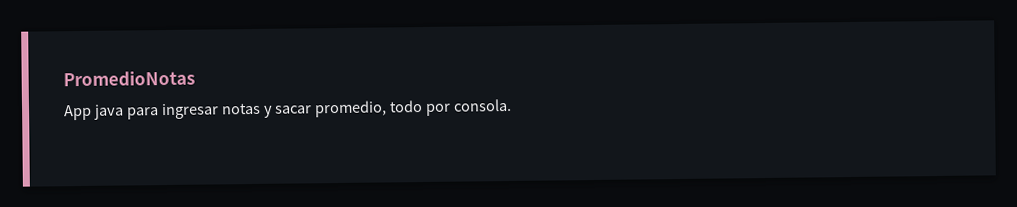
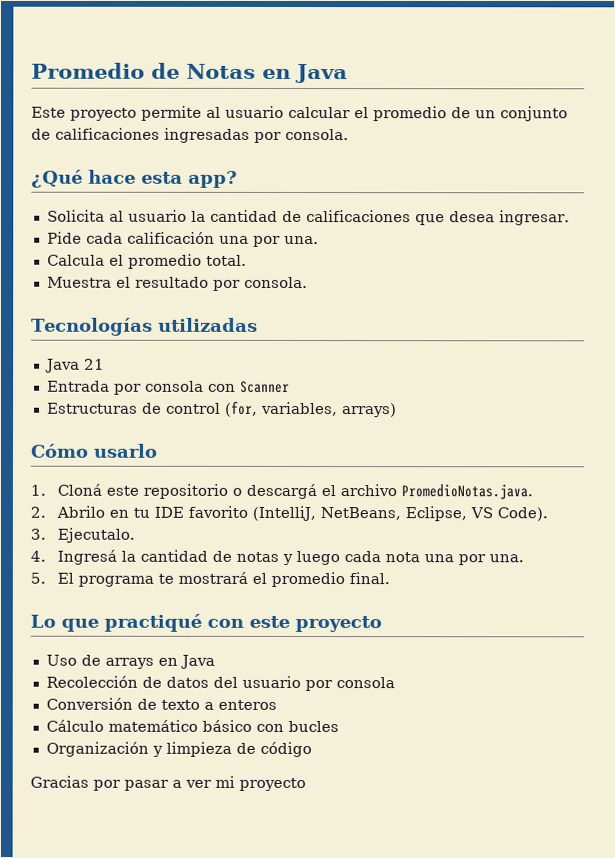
[63,70,195,87] [63,98,513,121] PromedioNotas // App java para ingresar notas y sacar promedio, todo por consola. -> [31,62,348,84] [31,105,568,122] [31,127,349,143] [31,169,238,188] [46,209,570,226] [46,231,319,247] [46,253,247,269] [46,276,308,291] [31,317,258,336] [44,358,105,373] [46,380,290,395] [46,400,397,418] [30,443,157,458] [30,483,533,500] [30,505,548,522] [30,527,135,543] [30,549,524,566] [30,571,390,588] [30,613,382,633] [45,654,215,669] [45,675,395,692] [45,697,277,710] [45,719,339,733] [45,741,312,758] [30,775,306,791] Promedio de Notas en Java // Este proyecto permite al usuario calcular el promedio de un conjunto de calificaciones ingresadas por consola. // ¿Qué hace esta app? // Solicita al usuario la cantidad de calificaciones que desea ingresar. // Pide cada calificación una por una. // Calcula el promedio total. // Muestra el resultado por consola. // Tecnologías utilizadas // Java 21 // Entrada por consola con Scanner // Estructuras de control (for, variables, arrays) // Cómo usarlo // 1. Cloná este repositorio o descargá el archivo PromedioNotas.java. // 2. Abrilo en tu IDE favorito (IntelliJ, NetBeans, Eclipse, VS Code). // 3. Ejecutalo. // 4. Ingresá la cantidad de notas y luego cada nota una por una. // 5. El programa te mostrará el promedio final. // Lo que practiqué con este proyecto // Uso de arrays en Java // Recolección de datos del usuario por consola // Conversión de texto a enteros // Cálculo matemático básico con bucles // Organización y limpieza de código // Gracias por pasar a ver mi proyecto

